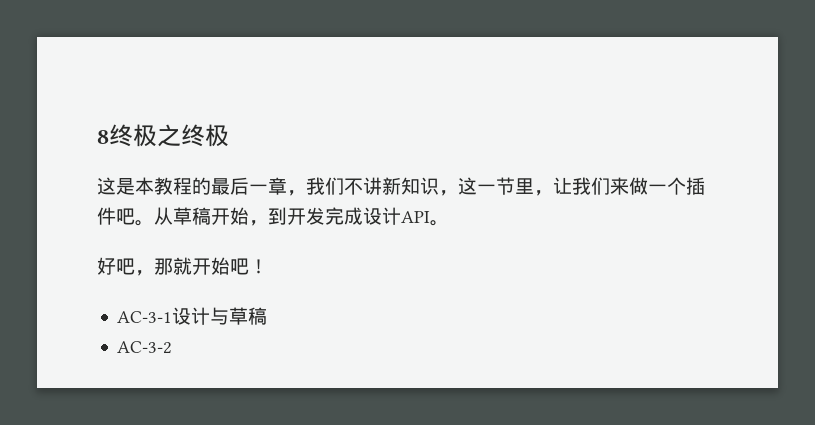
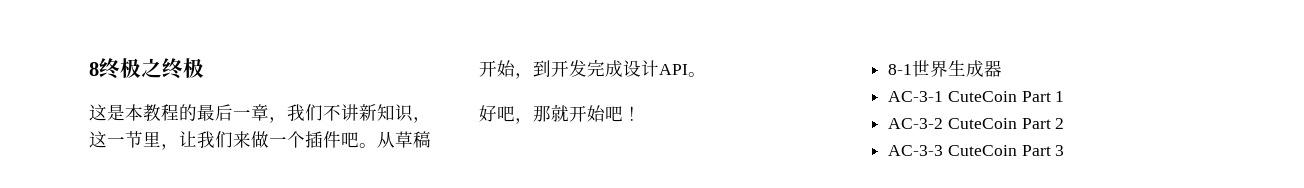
[117,307,268,325] [117,341,173,354] AC-3-1设计与草稿 // AC-3-2 -> [888,60,1003,77] [888,91,1065,102] [888,118,1065,129] [888,145,1065,156] 8-1世界生成器 // AC-3-1 CuteCoin Part 1 // AC-3-2 CuteCoin Part 2 // AC-3-3 CuteCoin Part 3

